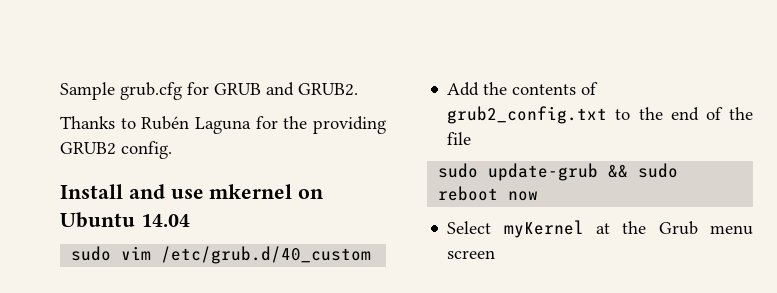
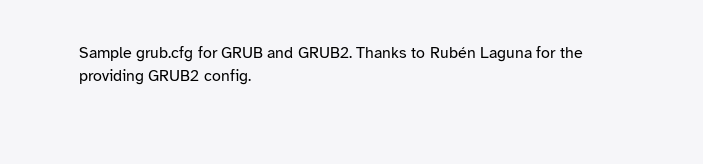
(358, 89) // -> (352, 52) none
[60,184,325,199] [60,212,190,228] [71,246,372,264] [447,82,599,96] [447,106,753,124] [447,132,472,145] [438,163,679,181] [438,186,539,201] [447,220,753,238] [447,250,496,259] // Install and use mkernel on Ubuntu 14.04 // sudo vim /etc/grub.d/40_custom // Add the contents of grub2_config.txt to the end of the file // sudo update-grub && sudo reboot now // Select myKernel at the Grub menu screen -> (251, 77) none

